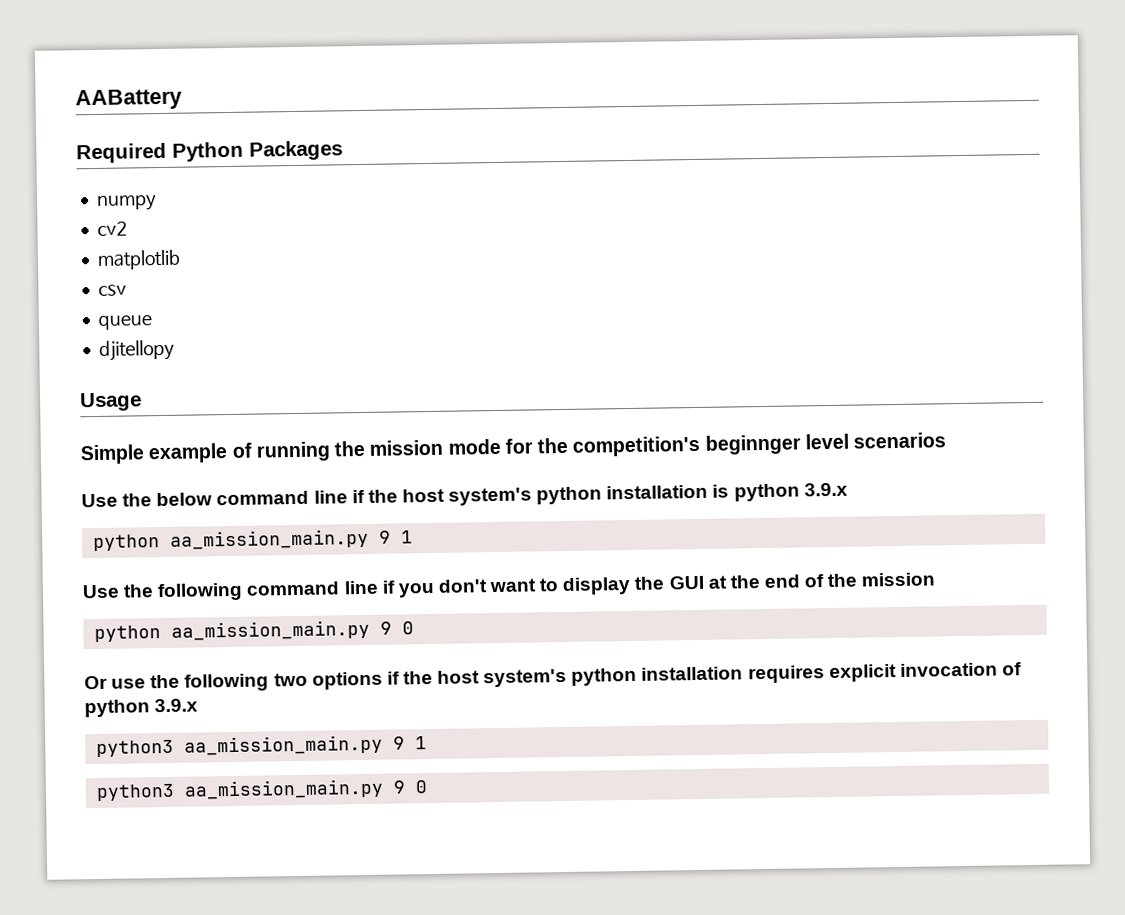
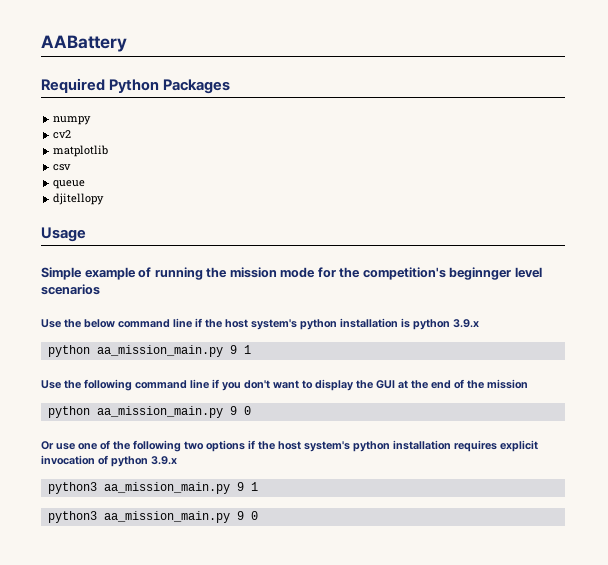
(147, 683) none -> [78,440,110,450] one of

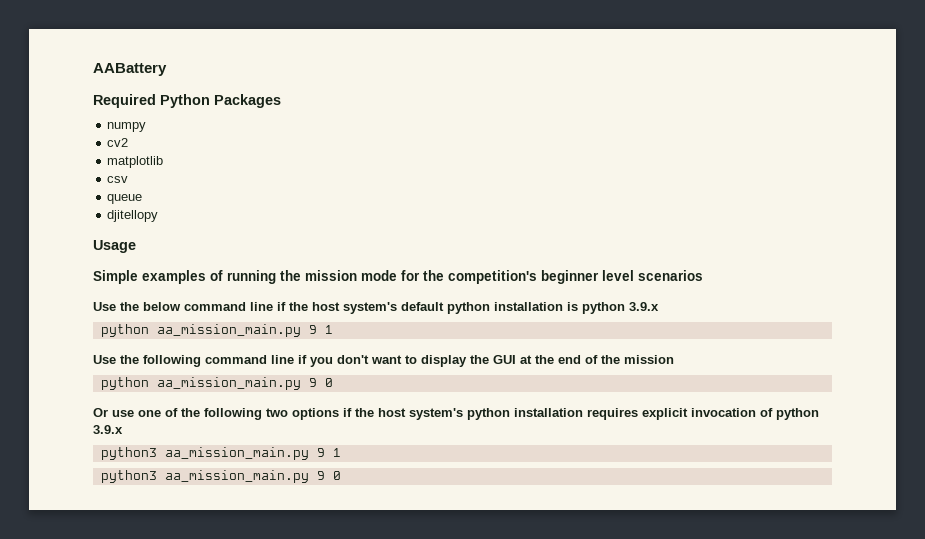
[84,267,136,280] example -> [142,270,206,284] examples
[449,267,512,280] beginnger -> [541,270,599,284] beginner
(297, 324) none -> [401,302,444,311] default

